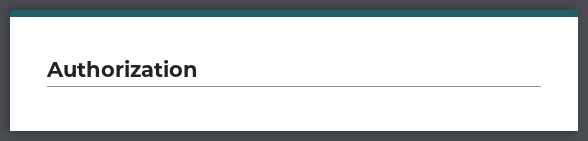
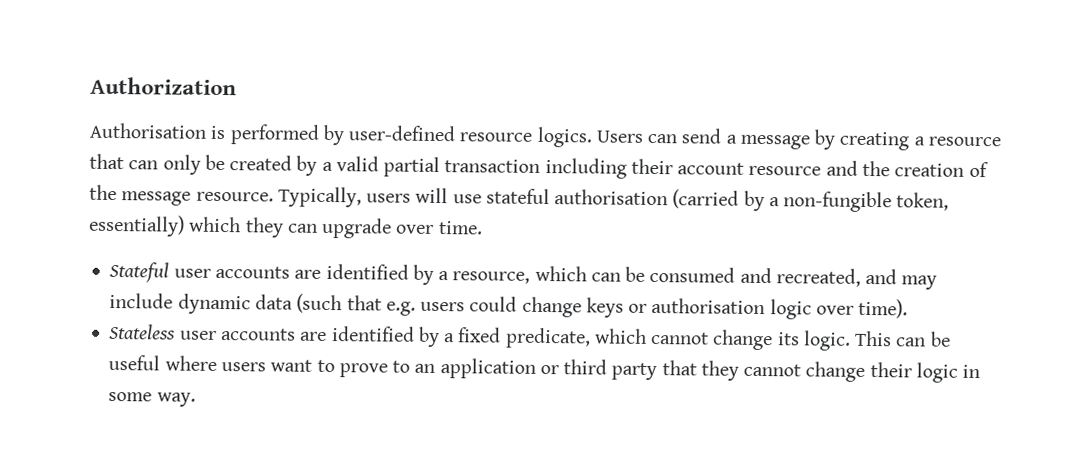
(198, 68) none -> [89,122,1001,151] [89,153,989,179] [89,184,950,213] [88,214,483,239] [109,261,938,290] [109,292,909,320] [109,323,951,351] [108,354,981,383] [108,391,196,407] // Authorisation is performed by user-defined resource logics. Users can send a message by creating a resource that can only be created by a valid partial transaction including their account resource and the creation of the message resource. Typically, users will use stateful authorisation (carried by a non-fungible token, essentially) which they can upgrade over time. // Stateful user accounts are identified by a resource, which can be consumed and recreated, and may include dynamic data (such that e.g. users could change keys or authorisation logic over time). // Stateless user accounts are identified by a fixed predicate, which cannot change its logic. This can be useful where users want to prove to an application or third party that they cannot change their logic in some way.

